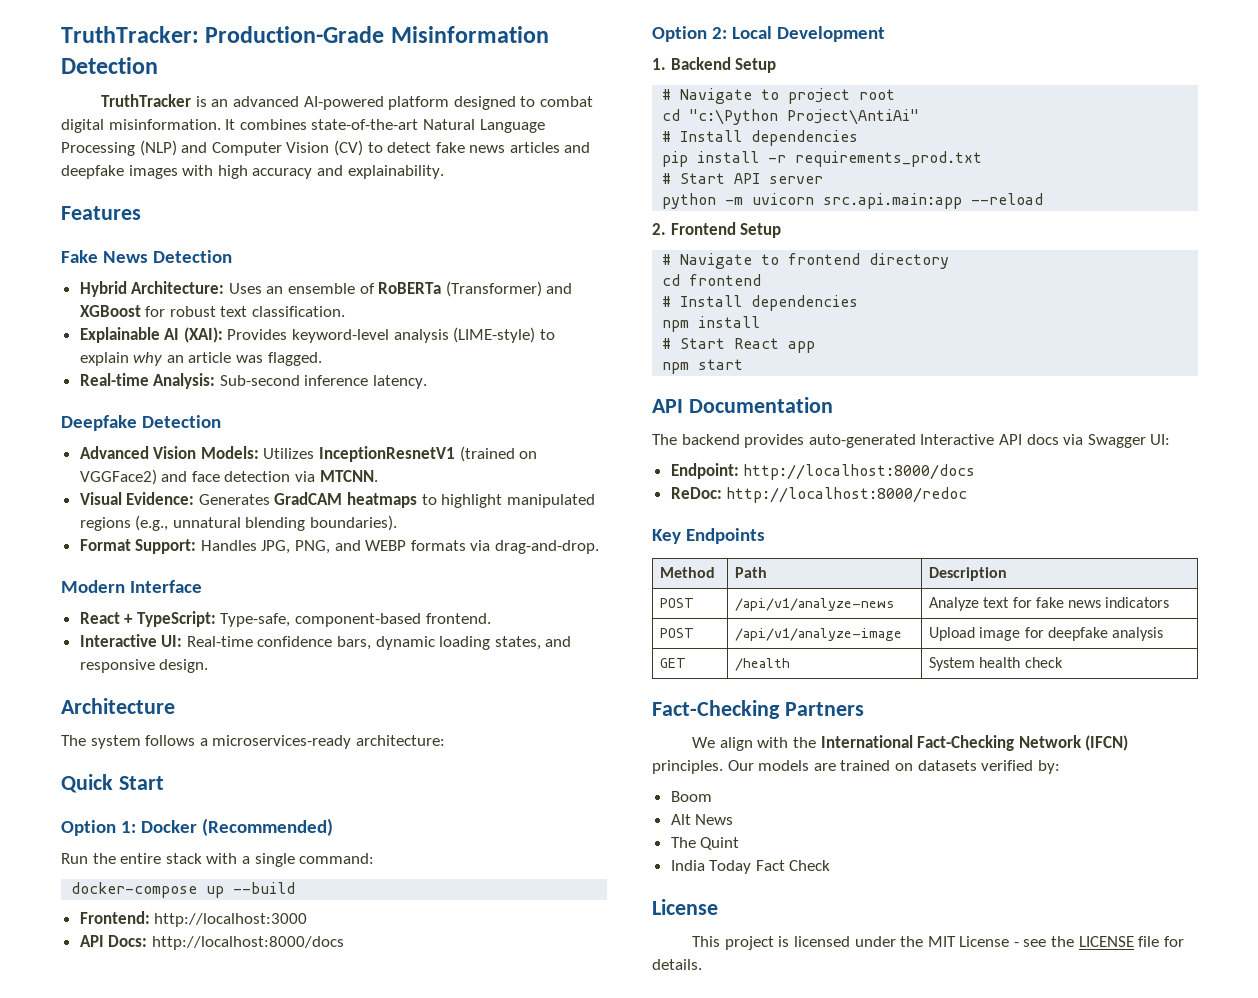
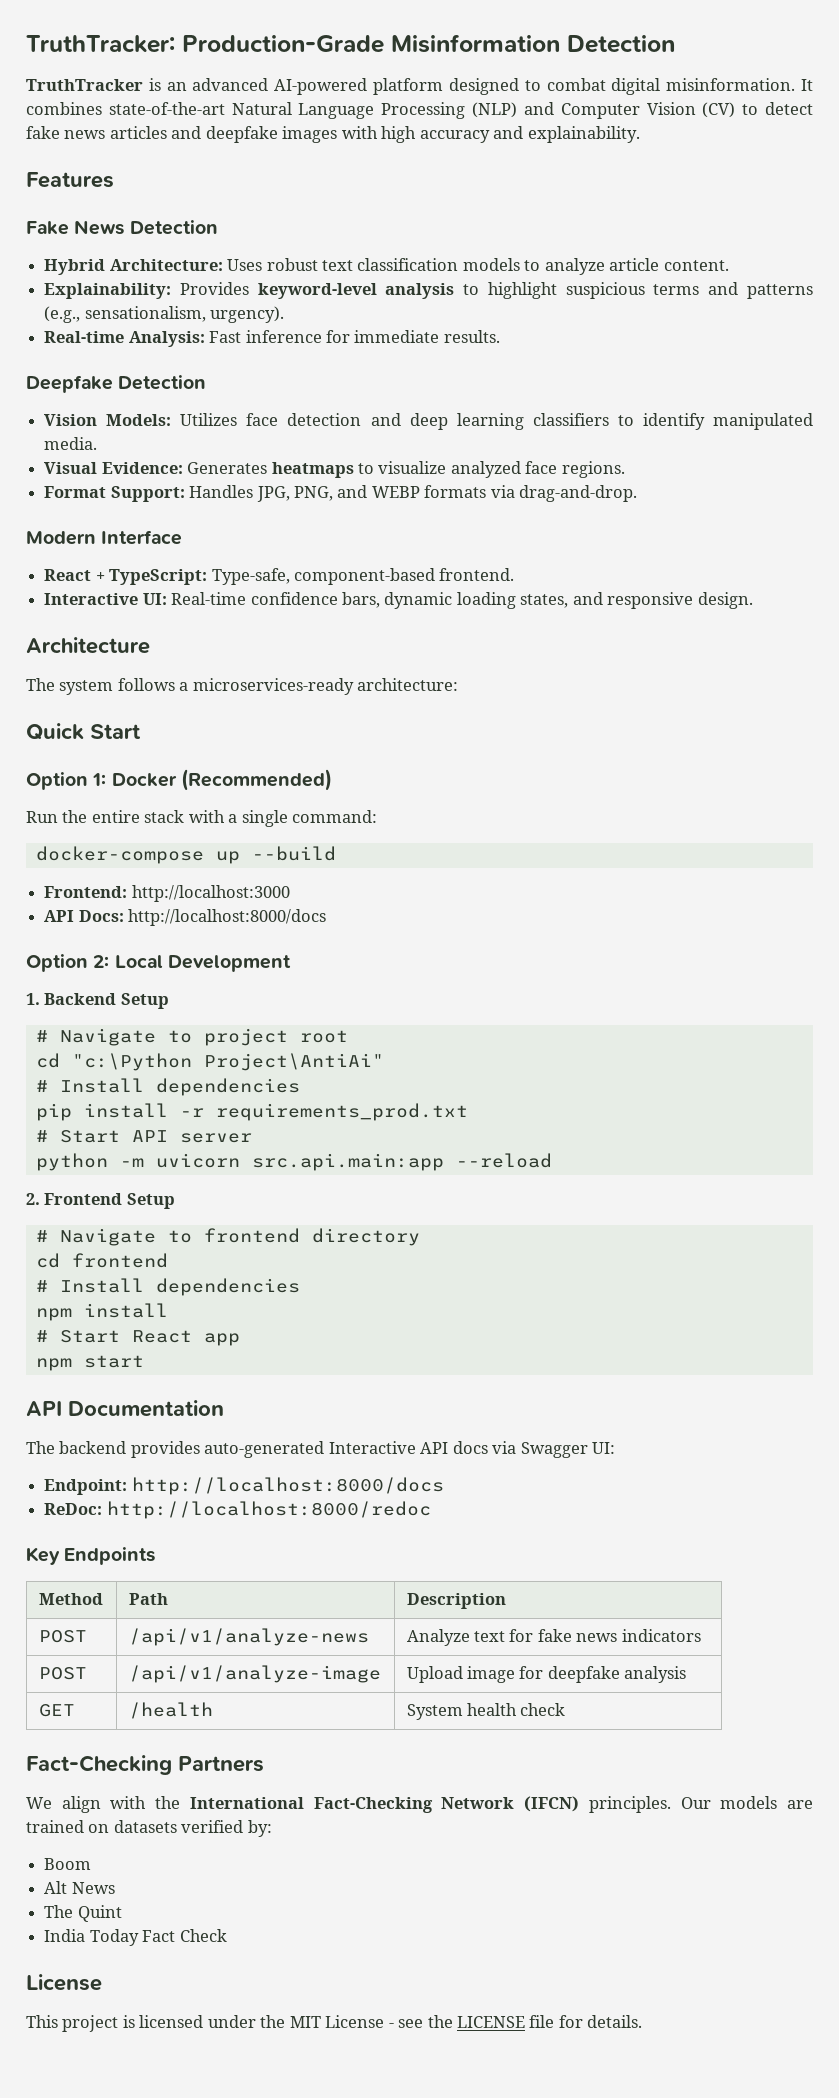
[266,281,573,297] [79,305,346,317] [79,327,555,343] [79,352,322,366] [79,373,428,389] an ensemble of RoBERTa (Transformer) and XGBoost for robust text classification. // Explainable AI (XAI): Provides keyword-level analysis (LIME-style) to explain why an article was flagged. // Real-time Analysis: Sub-second inference latency. -> [266,258,729,275] [44,282,813,299] [44,306,285,323] [44,330,500,347] robust text classification models to analyze article content. // Explainability: Provides keyword-level analysis to highlight suspicious terms and patterns (e.g., sensationalism, urgency). // Real-time Analysis: Fast inference for immediate results.
[79,446,149,459] Advanced -> (207, 382) none
[319,446,538,462] [79,469,378,485] InceptionResnetV1 (trained on VGGFace2) and face detection via MTCNN. -> [246,413,814,430] [44,437,98,450] face detection and deep learning classifiers to identify manipulated media.
[274,492,343,505] GradCAM -> (268, 468) none
[441,494,595,508] [79,515,398,531] highlight manipulated regions (e.g., unnatural blending boundaries). -> [378,461,625,478] visualize analyzed face regions.

